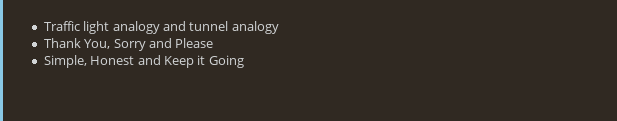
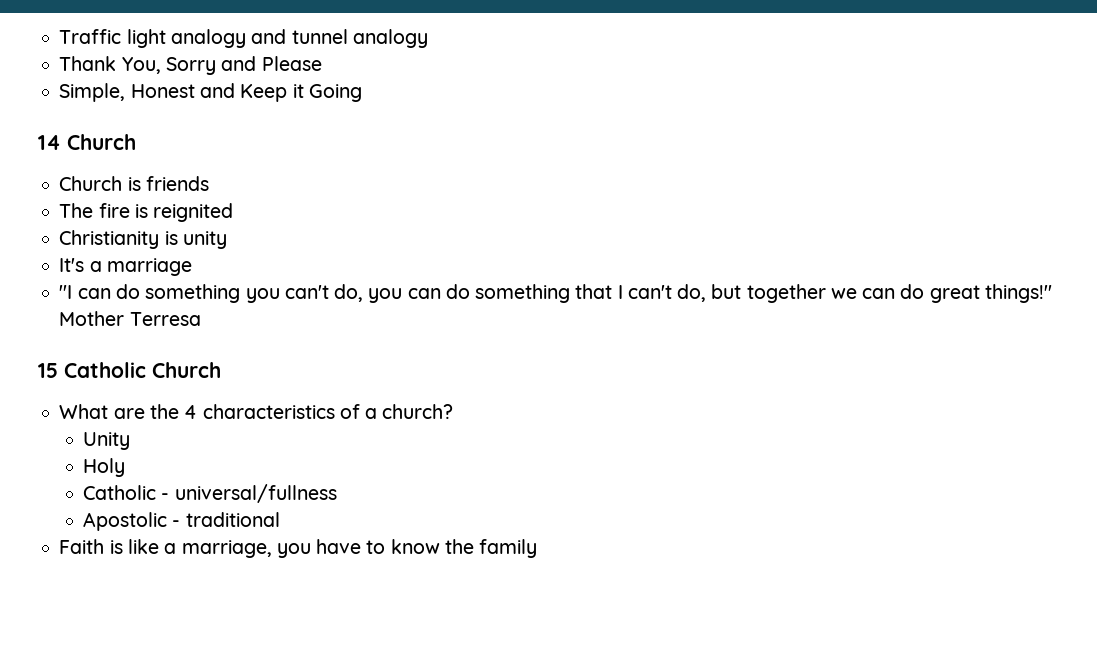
(244, 61) none -> [38,134,136,150] [59,176,209,191] [59,203,234,222] [59,230,227,249] [59,258,192,276] [59,284,1053,303] [59,311,201,326] [38,362,221,378] [59,404,454,419] [83,432,131,450] [83,458,126,477] [83,484,337,503] [83,512,280,531] [59,539,538,558] // 14 Church // Church is friends // The fire is reignited // Christianity is unity // It's a marriage // "I can do something you can't do, you can do something that I can't do, but together we can do great things!" Mother Terresa // 15 Catholic Church // What are the 4 characteristics of a church? // Unity // Holy // Catholic - universal/fullness // Apostolic - traditional // Faith is like a marriage, you have to know the family

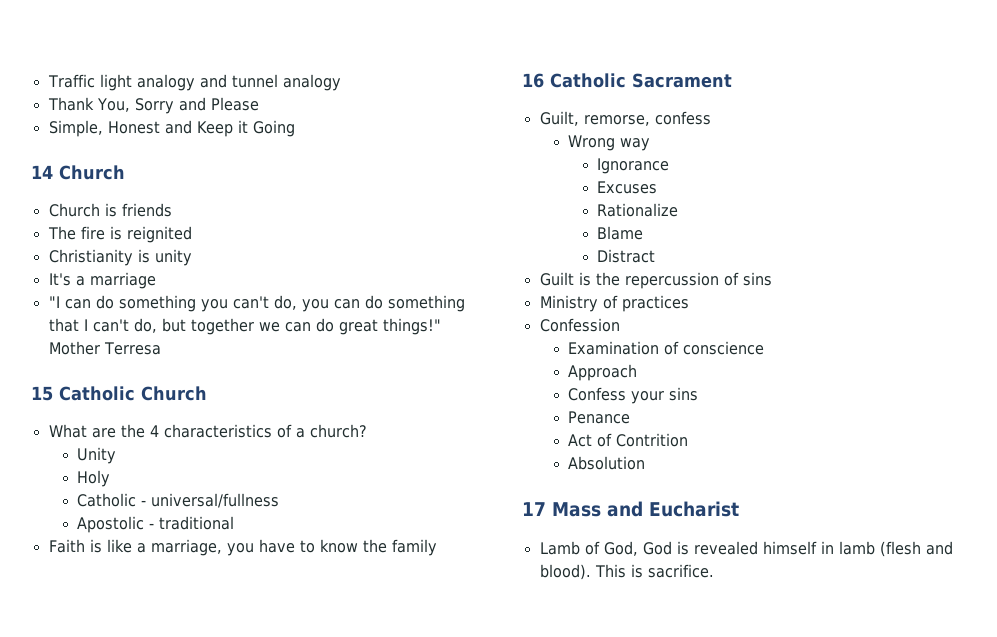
(538, 548) none -> [522,73,732,88] [539,111,711,126] [568,135,651,151] [597,158,670,174] [597,181,658,194] [597,203,679,217] [597,226,644,240] [597,249,656,263] [539,272,772,289] [539,295,689,312] [539,318,620,332] [568,341,765,355] [568,364,638,381] [568,387,699,404] [568,411,631,424] [568,433,689,447] [568,456,646,470] [522,501,739,517] [539,541,953,557] [539,564,714,580] // 16 Catholic Sacrament // Guilt, remorse, confess // Wrong way // Ignorance // Excuses // Rationalize // Blame // Distract // Guilt is the repercussion of sins // Ministry of practices // Confession // Examination of conscience // Approach // Confess your sins // Penance // Act of Contrition // Absolution // 17 Mass and Eucharist // Lamb of God, God is revealed himself in lamb (flesh and blood). This is sacrifice.

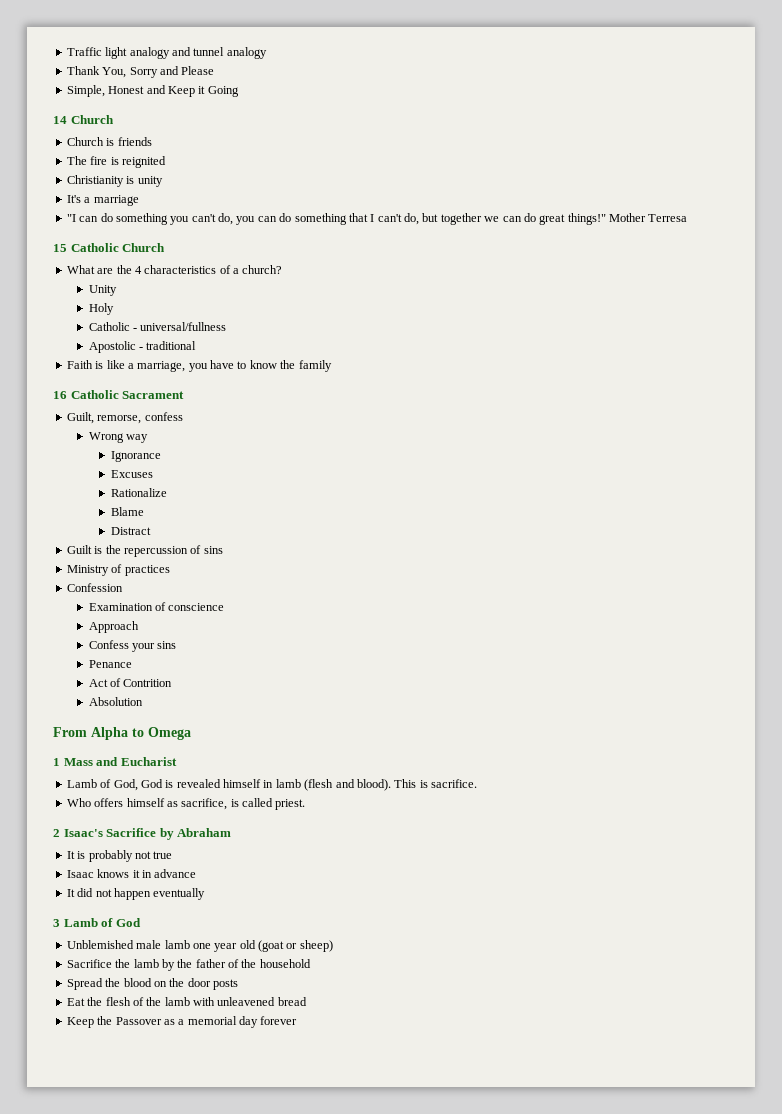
[522,502,546,516] 17 -> [53,727,191,740] [53,758,60,766] From Alpha to Omega // 1
(714, 571) none -> [66,798,306,810] [53,828,232,840] [66,850,173,862] [66,869,197,878] [66,888,206,900] [53,918,141,927] [66,940,333,952] [66,959,311,971] [66,978,238,990] [66,997,307,1006] [66,1016,298,1028] // Who offers himself as sacrifice, is called priest. // 2 Isaac's Sacrifice by Abraham // It is probably not true // Isaac knows it in advance // It did not happen eventually // 3 Lamb of God // Unblemished male lamb one year old (goat or sheep) // Sacrifice the lamb by the father of the household // Spread the blood on the door posts // Eat the flesh of the lamb with unleavened bread // Keep the Passover as a memorial day forever

